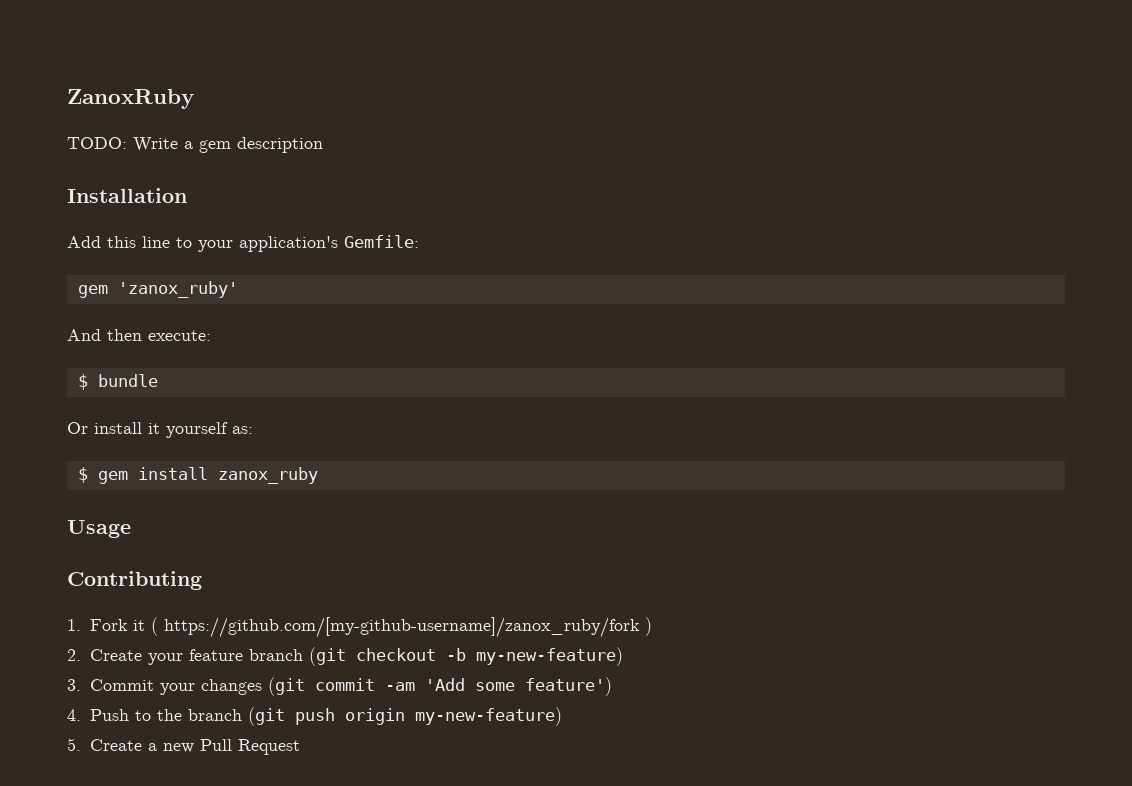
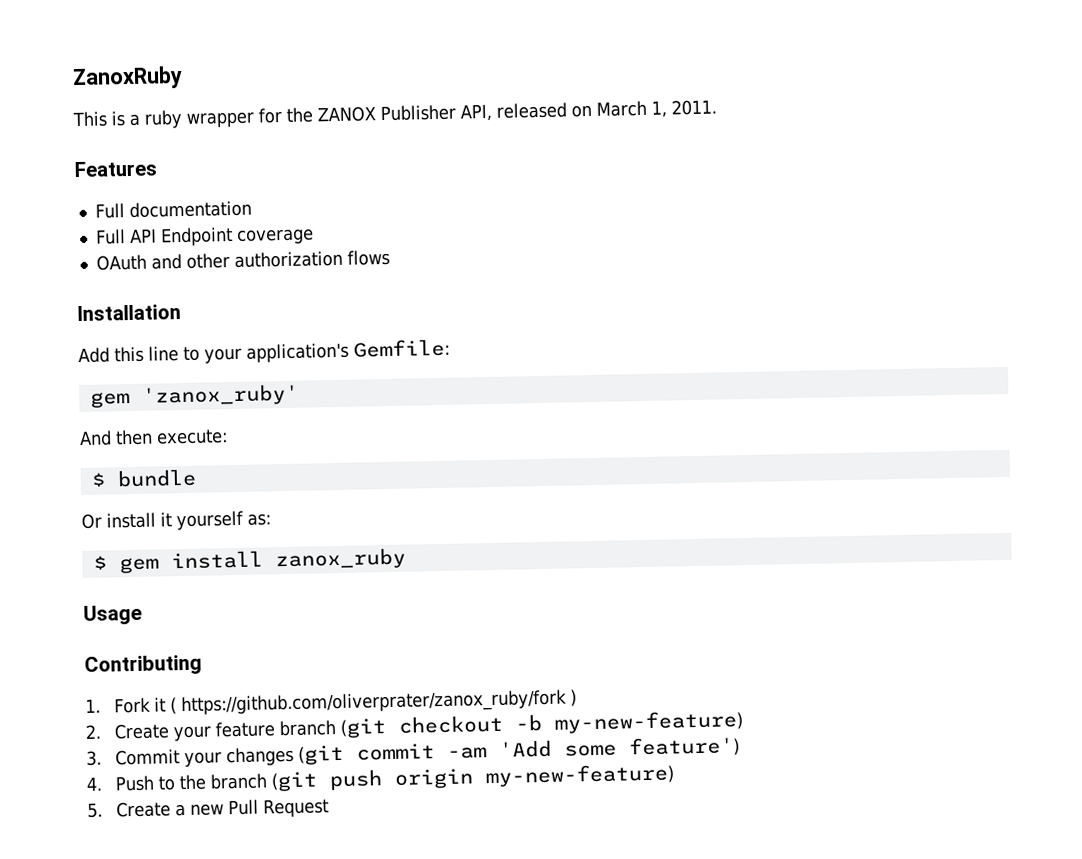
[67,137,323,153] TODO: Write a gem description -> [72,99,717,129] [74,160,157,178] [94,200,252,219] [95,227,314,247] [95,249,390,271] This is a ruby wrapper for the ZANOX Publisher API, released on March 1, 2011. // Features // Full documentation // Full API Endpoint coverage // OAuth and other authorization flows
[163,617,640,638] https://github.com/[my-github-username]/zanox_ruby/fork -> [180,689,567,717] https://github.com/oliverprater/zanox_ruby/fork

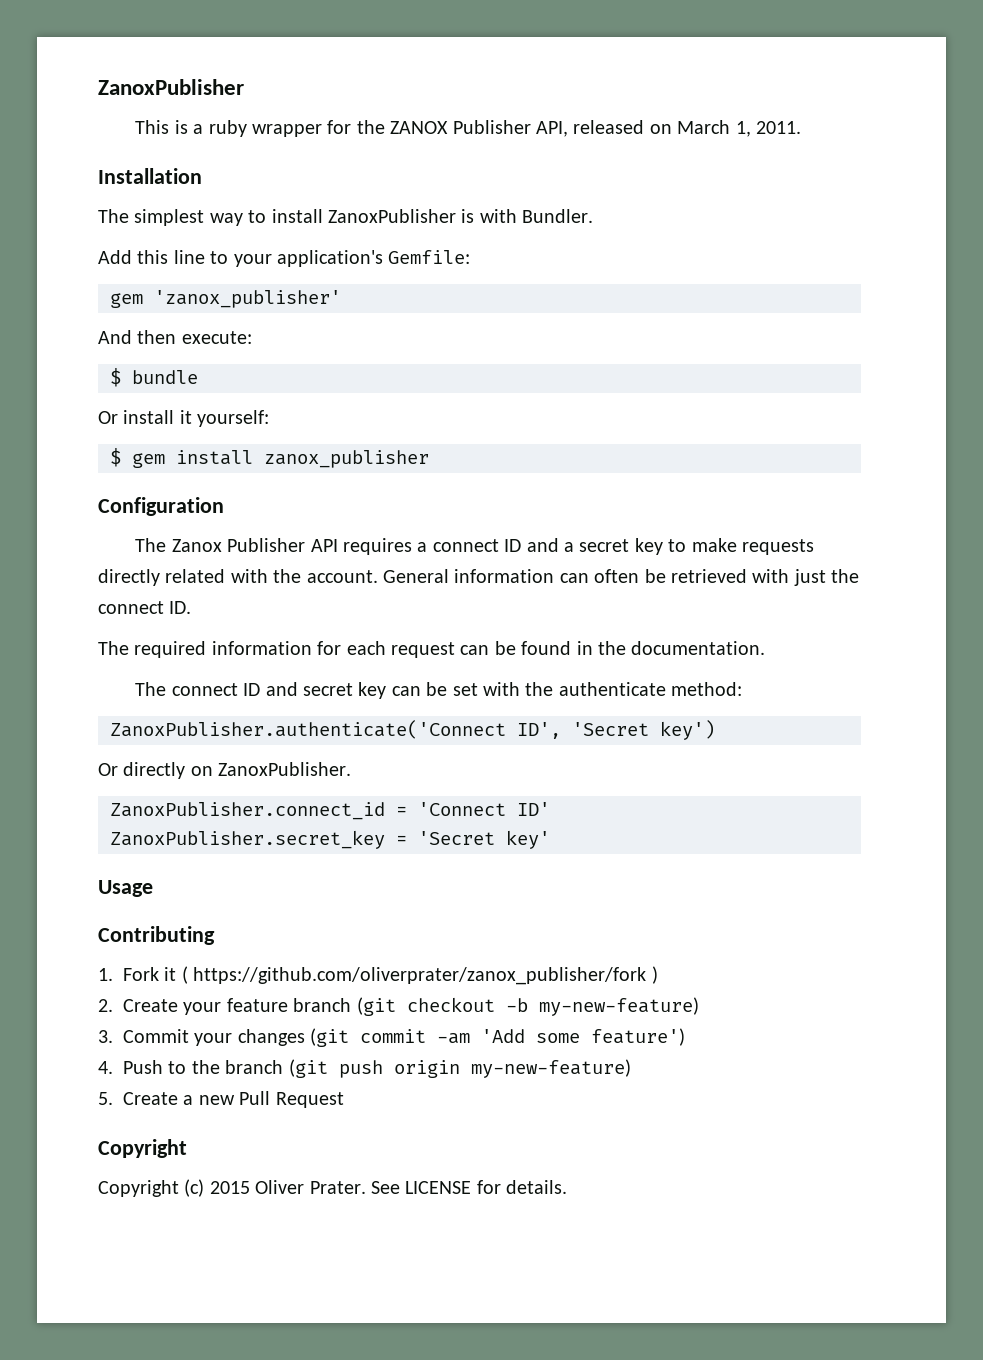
[72,65,183,91] ZanoxRuby -> [98,79,244,95] ZanoxPublisher
[74,160,157,178] [94,200,252,219] [95,227,314,247] [95,249,390,271] [77,304,181,322] Features // Full documentation // Full API Endpoint coverage // OAuth and other authorization flows // Installation -> [98,168,202,184] [98,209,594,226] Installation // The simplest way to install ZanoxPublisher is with Bundler.
[141,383,299,407] 'zanox_ruby' -> [154,290,341,308] 'zanox_publisher'
[176,510,271,531] yourself as: -> [197,410,270,427] yourself:
[274,547,406,571] zanox_ruby -> [264,450,429,468] [98,497,224,516] [135,538,815,555] [98,569,860,586] [98,601,192,614] [98,641,766,658] [135,682,743,699] [110,720,715,740] [98,762,352,779] [110,802,550,820] [110,830,550,849] zanox_publisher // Configuration // The Zanox Publisher API requires a connect ID and a secret key to make requests directly related with the account. General information can often be retrieved with just the connect ID. // The required information for each request can be found in the documentation. // The connect ID and secret key can be set with the authenticate method: // ZanoxPublisher.authenticate('Connect ID', 'Secret key') // Or directly on ZanoxPublisher. // ZanoxPublisher.connect_id = 'Connect ID' // ZanoxPublisher.secret_key = 'Secret key'
[180,689,567,717] https://github.com/oliverprater/zanox_ruby/fork -> [193,967,647,985] https://github.com/oliverprater/zanox_publisher/fork
(329, 808) none -> [98,1139,187,1158] [98,1179,568,1197] // Copyright // Copyright (c) 2015 Oliver Prater. See LICENSE for details.

